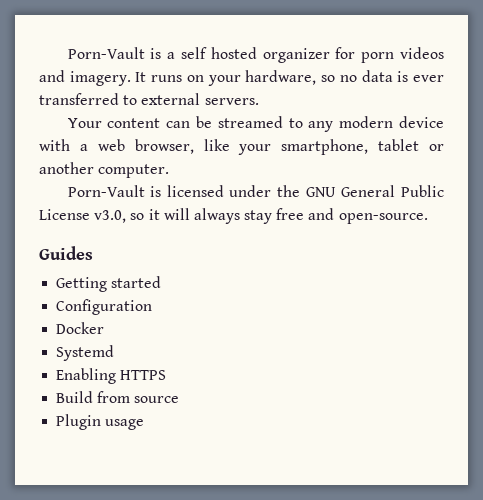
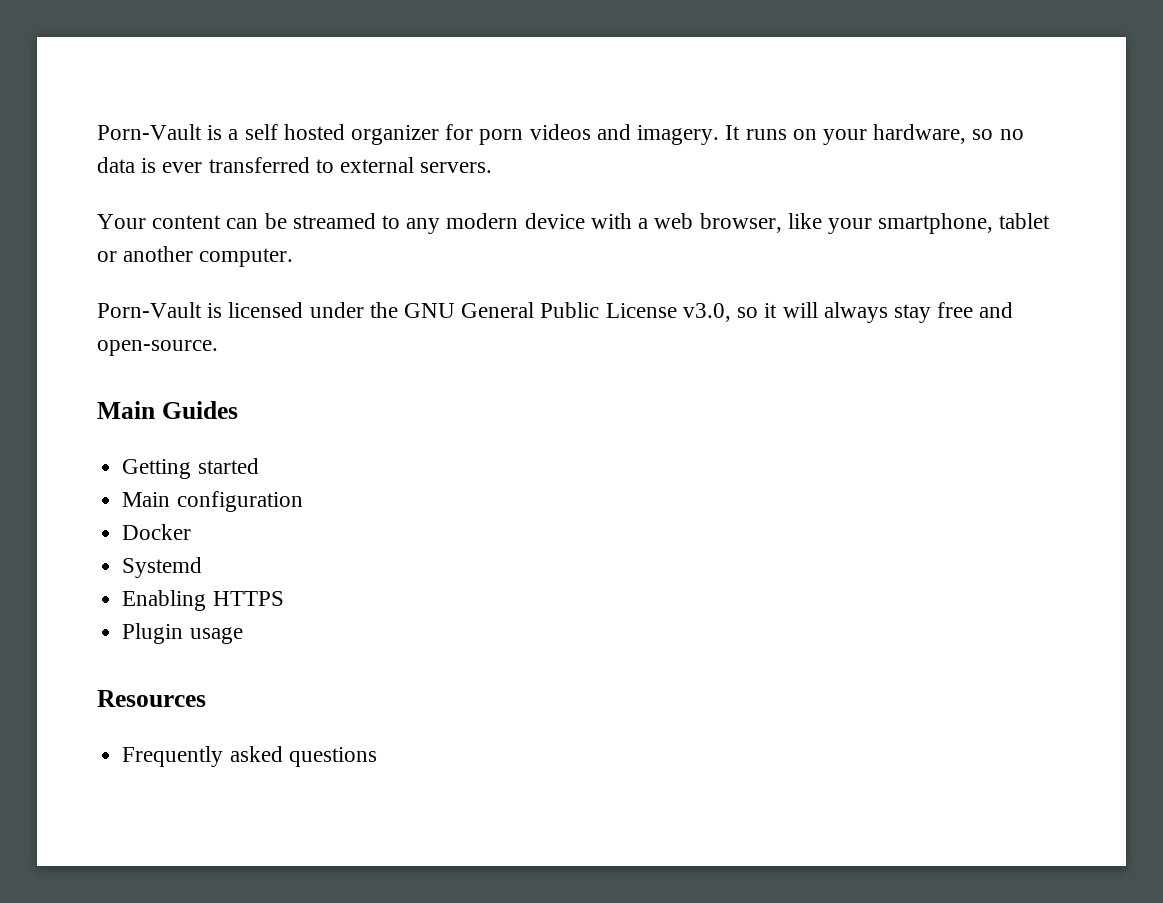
(428, 218) none -> [97,401,155,419] Main
[56,299,153,315] Configuration -> [122,491,303,512] Main configuration
[56,391,180,403] // Build from source -> (284, 598) none
(145, 424) none -> [97,690,206,707] [122,746,377,767] // Resources // Frequently asked questions

